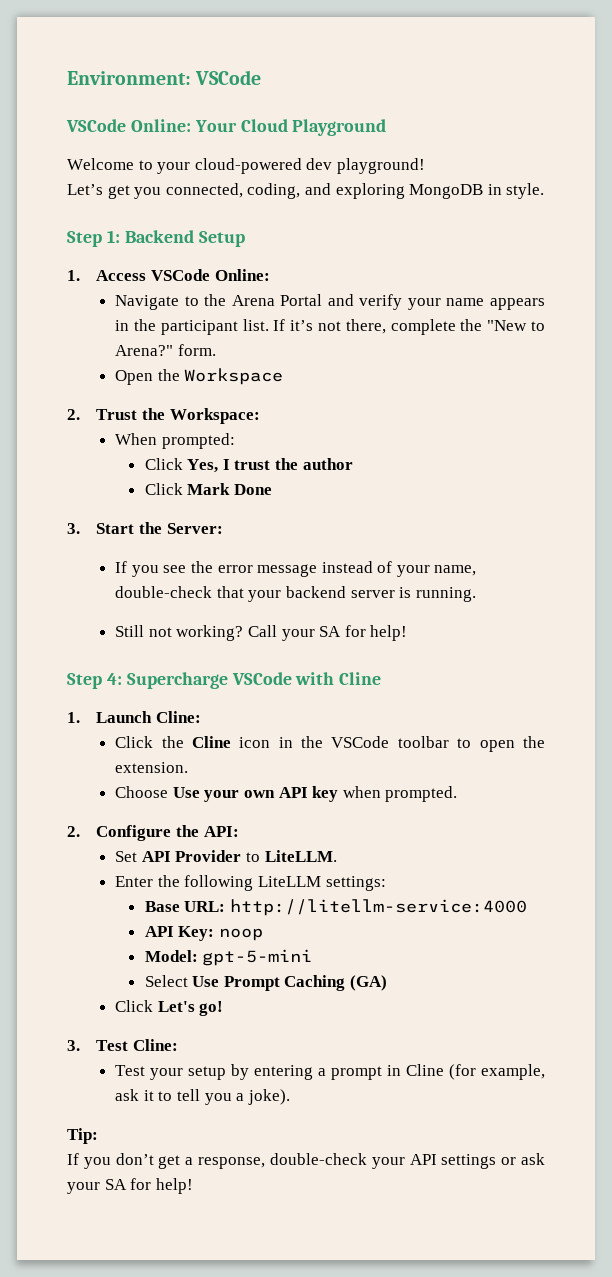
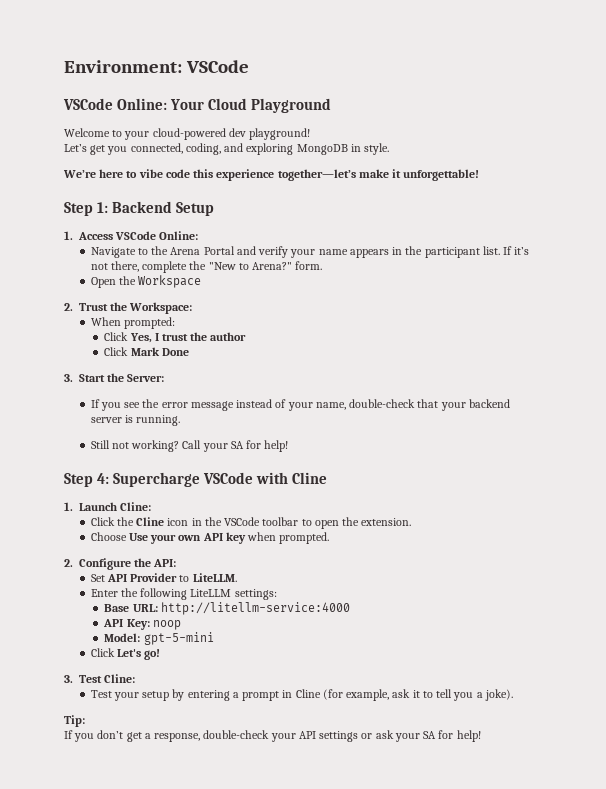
(545, 191) none -> [63,169,480,181] // We’re here to vibe code this experience together—let’s make it unforgettable!
[144,975,388,991] // Select Use Prompt Caching (GA) -> (214, 638) none

